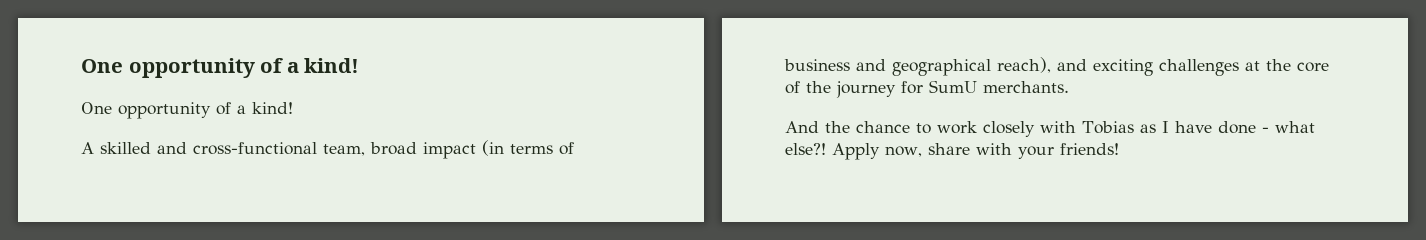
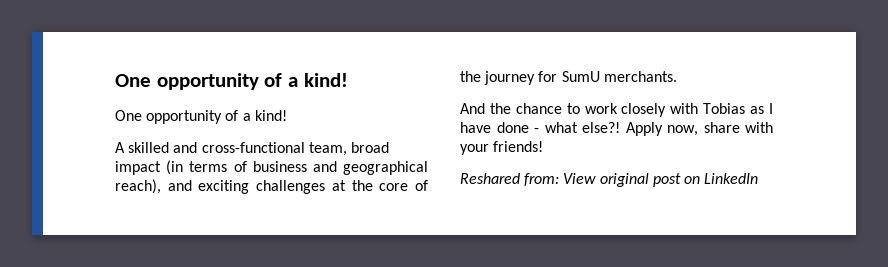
(1119, 149) none -> [460,173,759,187] // Reshared from: View original post on LinkedIn

